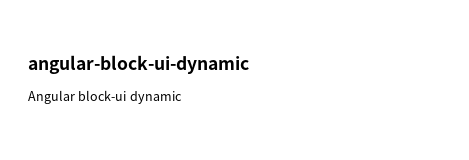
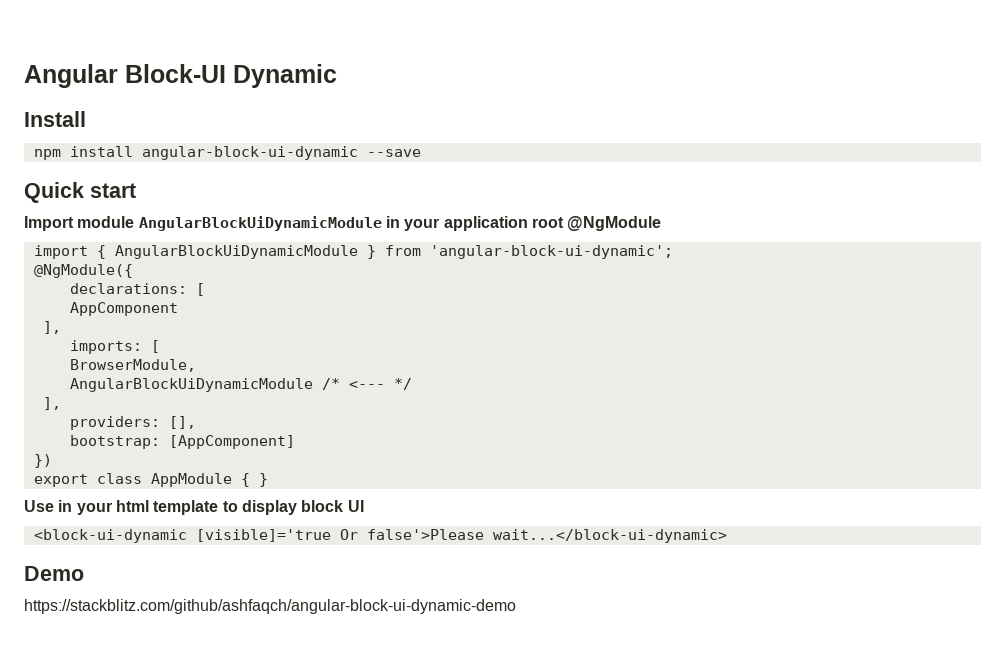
[28,55,249,74] [28,90,182,104] angular-block-ui-dynamic // Angular block-ui dynamic -> [24,64,337,88] [24,111,86,127] [33,146,421,160] [24,182,136,203] [24,216,662,231] [33,245,673,259] [33,264,133,278] [69,283,205,296] [69,302,178,316] [42,321,61,334] [69,340,160,354] [69,359,196,372] [69,378,412,392] [42,397,61,410] [69,416,196,430] [69,435,295,449] [33,454,52,468] [33,473,268,487] [24,500,364,515] [33,529,727,543] [24,566,84,581] [24,599,516,614] Angular Block-UI Dynamic // Install // npm install angular-block-ui-dynamic --save // Quick start // Import module AngularBlockUiDynamicModule in your application root @NgModule // import { AngularBlockUiDynamicModule } from 'angular-block-ui-dynamic'; // @NgModule({ // declarations: [ // AppComponent // ], // imports: [ // BrowserModule, // AngularBlockUiDynamicModule /* <--- */ // ], // providers: [], // bootstrap: [AppComponent] // }) // export class AppModule { } // Use in your html template to display block UI // <block-ui-dynamic [visible]='true Or false'>Please wait...</block-ui-dynamic> // Demo // https://stackblitz.com/github/ashfaqch/angular-block-ui-dynamic-demo

